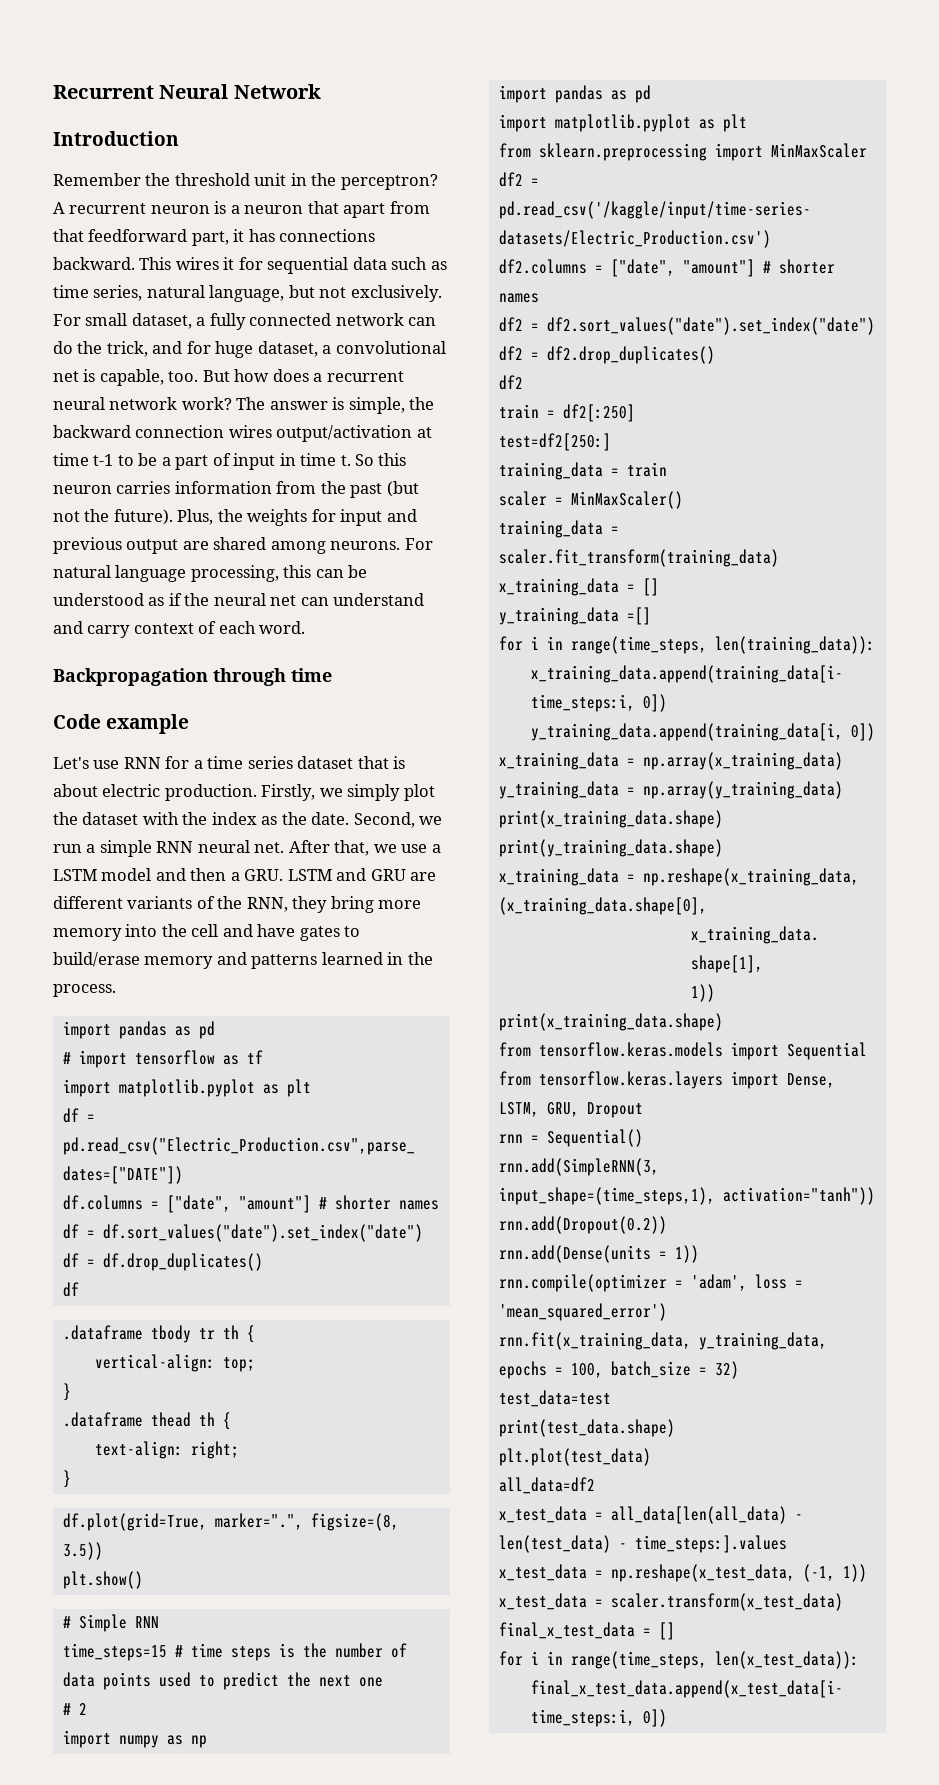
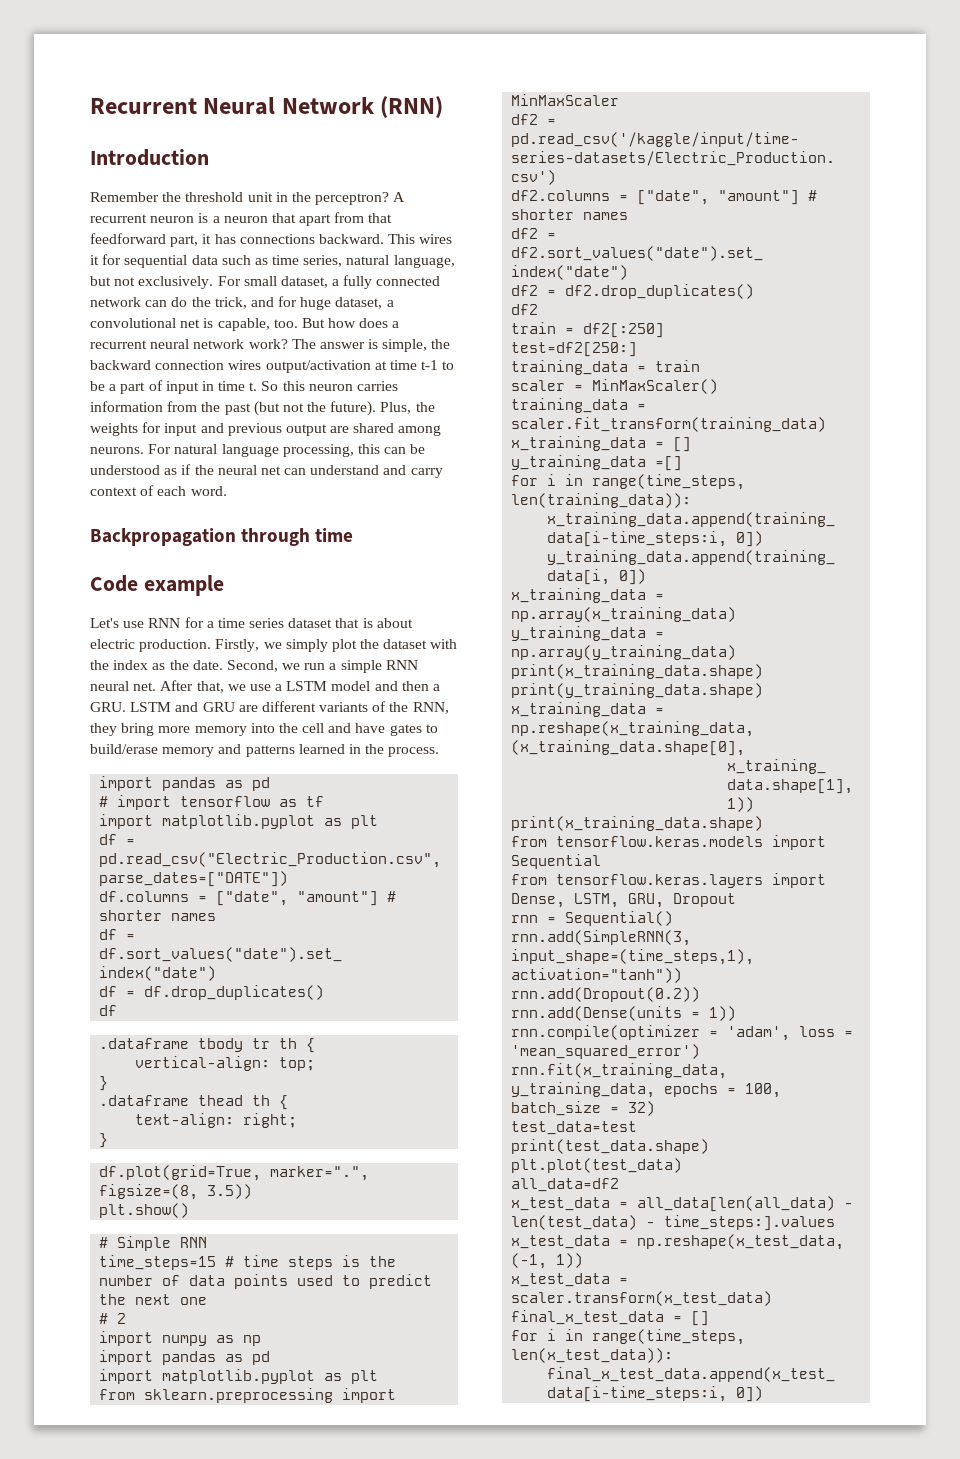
(321, 91) none -> [380,96,444,118] (RNN)

